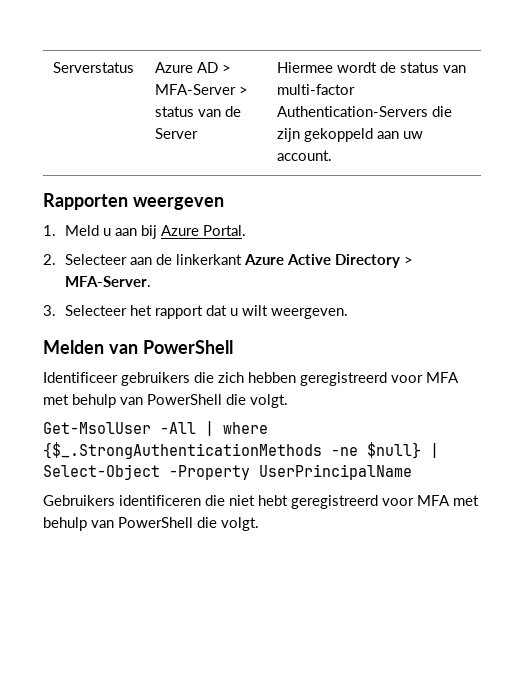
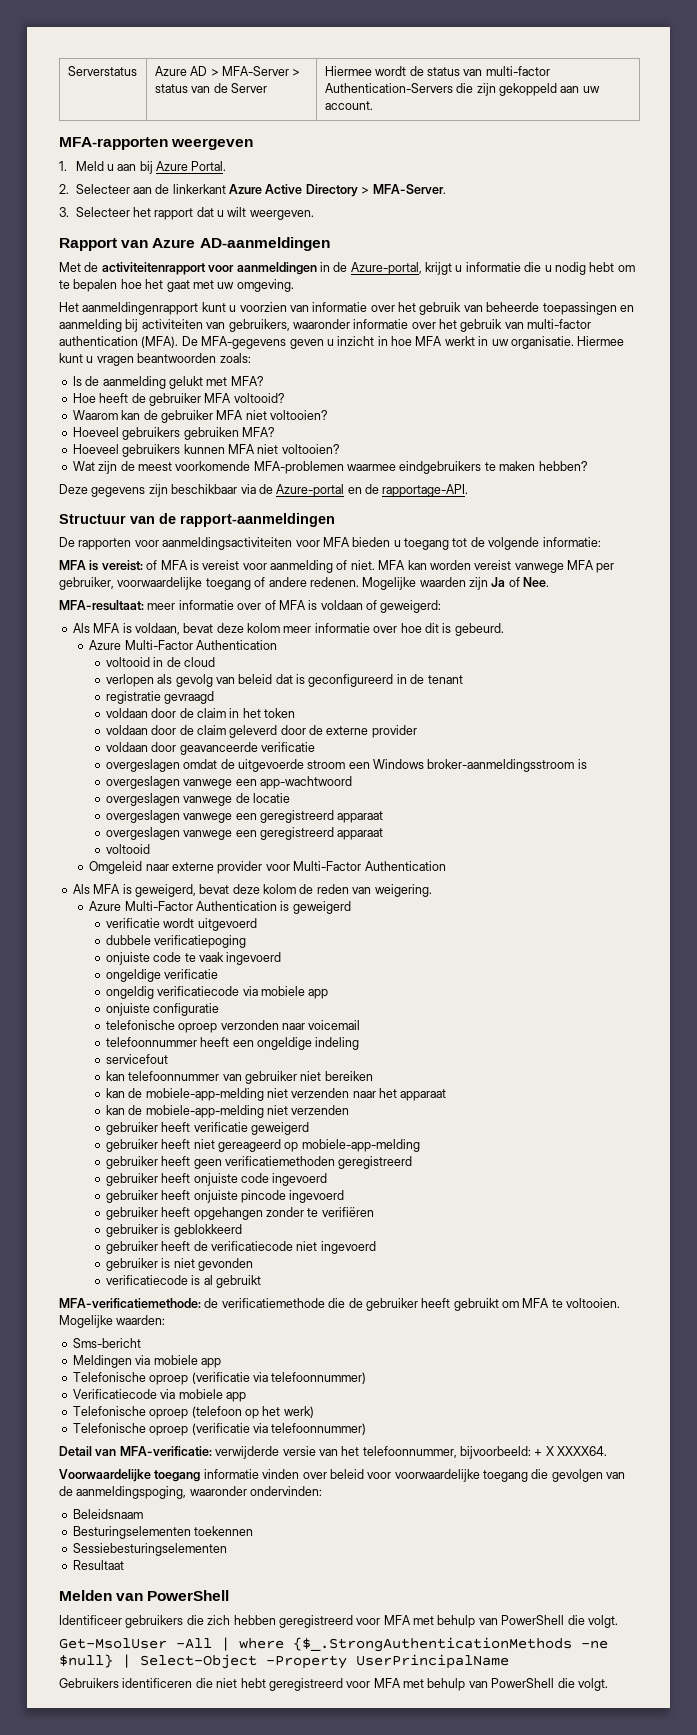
[43,193,128,210] Rapporten -> [59,137,168,150] MFA-rapporten
(348, 313) none -> [59,237,330,251] [59,262,635,275] [59,279,294,292] [59,302,634,315] [59,319,592,332] [59,336,625,349] [59,353,251,366] [72,376,264,389] [72,393,285,406] [72,410,328,423] [72,427,275,440] [72,444,340,457] [72,461,588,474] [59,484,469,497] [59,513,335,527] [59,537,601,550] [59,560,615,573] [59,577,550,590] [59,600,442,613] [72,623,504,636] [89,640,278,650] [105,657,215,667] [105,674,463,687] [105,691,215,704] [105,708,296,718] [105,725,417,738] [105,742,315,755] [105,759,587,772] [105,776,352,789] [105,793,290,806] [105,810,384,823] [105,827,384,840] [105,844,150,854] [89,861,446,874] [72,884,432,897] [89,901,351,914] [105,918,257,931] [105,935,247,948] [105,952,282,965] [105,969,219,982] [105,986,329,999] [105,1003,220,1016] [105,1020,361,1033] [105,1037,360,1050] [105,1054,168,1064] [105,1071,373,1084] [105,1088,447,1101] [105,1105,350,1118] [105,1122,309,1135] [105,1139,420,1152] [105,1156,413,1169] [105,1173,328,1186] [105,1190,345,1203] [105,1207,374,1220] [105,1224,242,1237] [105,1241,376,1254] [105,1258,253,1271] [105,1275,261,1288] [59,1298,621,1311] [59,1315,166,1328] [72,1338,141,1348] [72,1355,221,1368] [72,1372,367,1385] [72,1389,246,1402] [72,1406,314,1419] [72,1423,367,1436] [59,1446,608,1459] [59,1469,626,1482] [59,1486,323,1499] [72,1509,143,1519] [72,1526,254,1539] [72,1543,227,1556] [72,1560,124,1570] // Rapport van Azure AD-aanmeldingen // Met de activiteitenrapport voor aanmeldingen in de Azure-portal, krijgt u informatie die u nodig hebt om te bepalen hoe het gaat met uw omgeving. // Het aanmeldingenrapport kunt u voorzien van informatie over het gebruik van beheerde toepassingen en aanmelding bij activiteiten van gebruikers, waaronder informatie over het gebruik van multi-factor authentication (MFA). De MFA-gegevens geven u inzicht in hoe MFA werkt in uw organisatie. Hiermee kunt u vragen beantwoorden zoals: // Is de aanmelding gelukt met MFA? // Hoe heeft de gebruiker MFA voltooid? // Waarom kan de gebruiker MFA niet voltooien? // Hoeveel gebruikers gebruiken MFA? // Hoeveel gebruikers kunnen MFA niet voltooien? // Wat zijn de meest voorkomende MFA-problemen waarmee eindgebruikers te maken hebben? // Deze gegevens zijn beschikbaar via de Azure-portal en de rapportage-API. // Structuur van de rapport-aanmeldingen // De rapporten voor aanmeldingsactiviteiten voor MFA bieden u toegang tot de volgende informatie: // MFA is vereist: of MFA is vereist voor aanmelding of niet. MFA kan worden vereist vanwege MFA per gebruiker, voorwaardelijke toegang of andere redenen. Mogelijke waarden zijn Ja of Nee. // MFA-resultaat: meer informatie over of MFA is voldaan of geweigerd: // Als MFA is voldaan, bevat deze kolom meer informatie over hoe dit is gebeurd. // Azure Multi-Factor Authentication // voltooid in de cloud // verlopen als gevolg van beleid dat is geconfigureerd in de tenant // registratie gevraagd // voldaan door de claim in het token // voldaan door de claim geleverd door de externe provider // voldaan door geavanceerde verificatie // overgeslagen omdat de uitgevoerde stroom een Windows broker-aanmeldingsstroom is // overgeslagen vanwege een app-wachtwoord // overgeslagen vanwege de locatie // overgeslagen vanwege een geregistreerd apparaat // overgeslagen vanwege een geregistreerd apparaat // voltooid // Omgeleid naar externe provider voor Multi-Factor Authentication // Als MFA is geweigerd, bevat deze kolom de reden van weigering. // Azure Multi-Factor Authentication is geweigerd // verificatie wordt uitgevoerd // dubbele verificatiepoging // onjuiste code te vaak ingevoerd // ongeldige verificatie // ongeldig verificatiecode via mobiele app // onjuiste configuratie // telefonische oproep verzonden naar voicemail // telefoonnummer heeft een ongeldige indeling // servicefout // kan telefoonnummer van gebruiker niet bereiken // kan de mobiele-app-melding niet verzenden naar het apparaat // kan de mobiele-app-melding niet verzenden // gebruiker heeft verificatie geweigerd // gebruiker heeft niet gereageerd op mobiele-app-melding // gebruiker heeft geen verificatiemethoden geregistreerd // gebruiker heeft onjuiste code ingevoerd // gebruiker heeft onjuiste pincode ingevoerd // gebruiker heeft opgehangen zonder te verifiëren // gebruiker is geblokkeerd // gebruiker heeft de verificatiecode niet ingevoerd // gebruiker is niet gevonden // verificatiecode is al gebruikt // MFA-verificatiemethode: de verificatiemethode die de gebruiker heeft gebruikt om MFA te voltooien. Mogelijke waarden: // Sms-bericht // Meldingen via mobiele app // Telefonische oproep (verificatie via telefoonnummer) // Verificatiecode via mobiele app // Telefonische oproep (telefoon op het werk) // Telefonische oproep (verificatie via telefoonnummer) // Detail van MFA-verificatie: verwijderde versie van het telefoonnummer, bijvoorbeeld: + X XXXX64. // Voorwaardelijke toegang informatie vinden over beleid voor voorwaardelijke toegang die gevolgen van de aanmeldingspoging, waaronder ondervinden: // Beleidsnaam // Besturingselementen toekennen // Sessiebesturingselementen // Resultaat

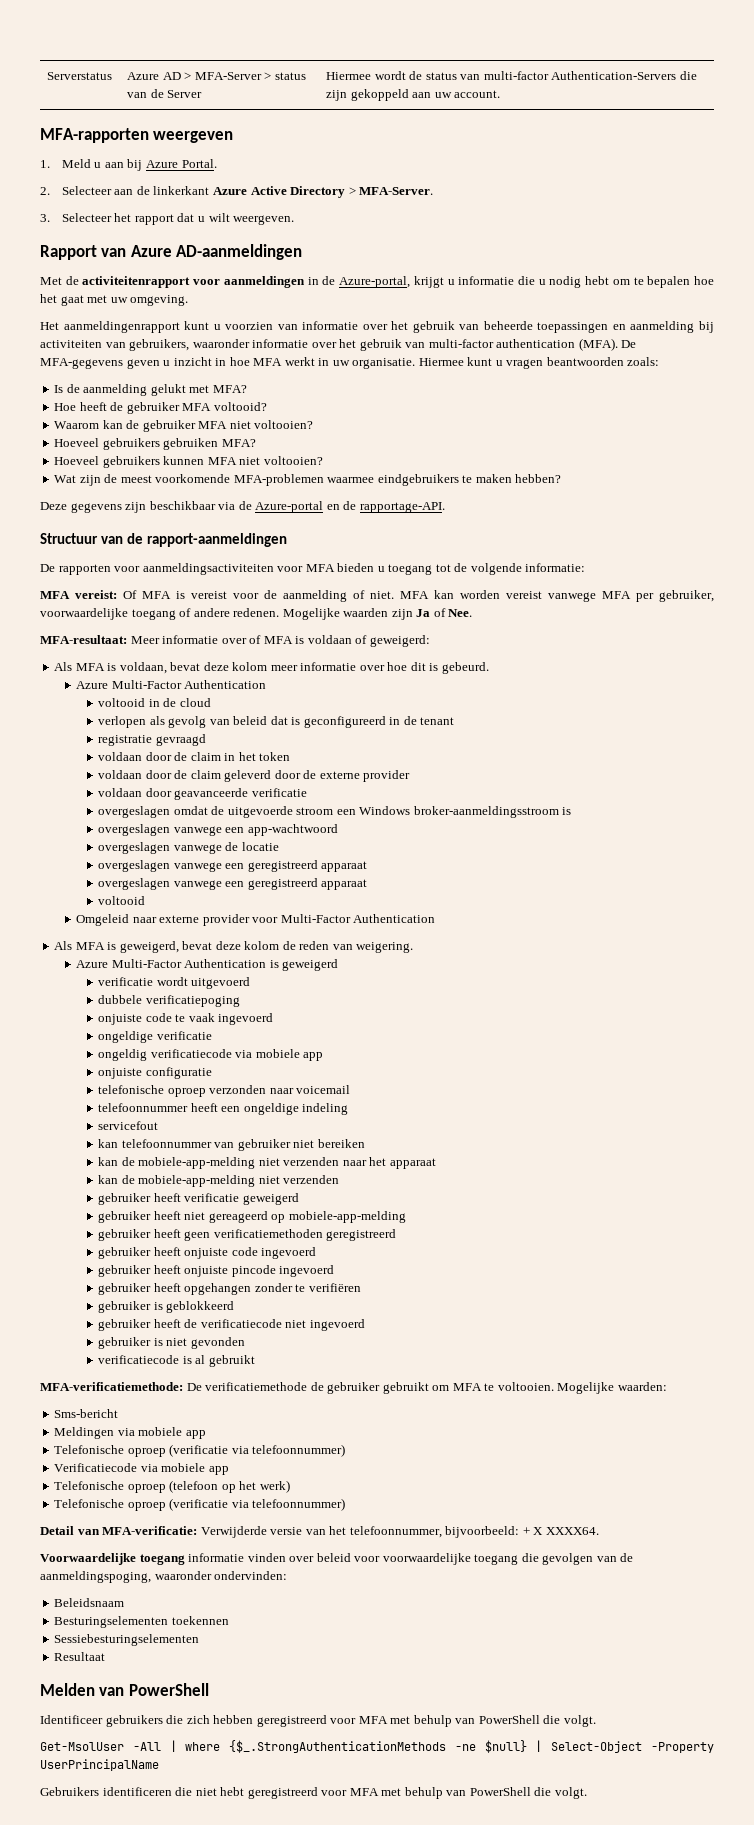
[89,560,158,571] is vereist: of -> [75,590,137,599] vereist: Of
(267, 566) none -> [264,590,277,599] de
[147,603,176,610] meer -> [130,636,160,644] Meer
[204,1298,451,1311] de verificatiemethode die de gebruiker heeft -> [186,1382,381,1394] De verificatiemethode de gebruiker
[215,1446,280,1459] verwijderde -> [200,1526,267,1538] Verwijderde

